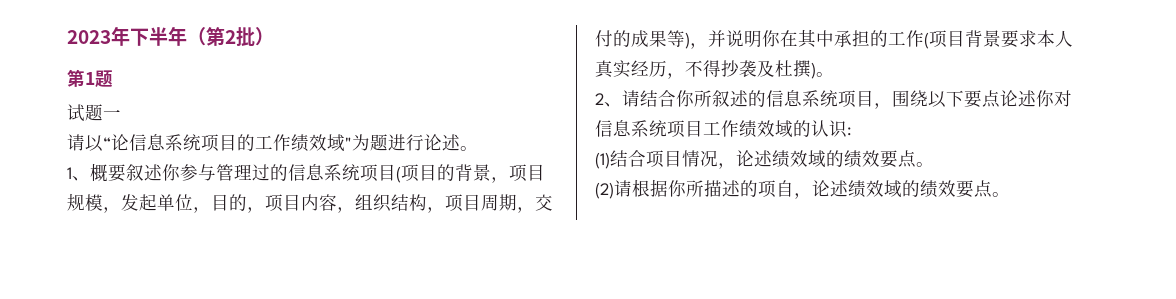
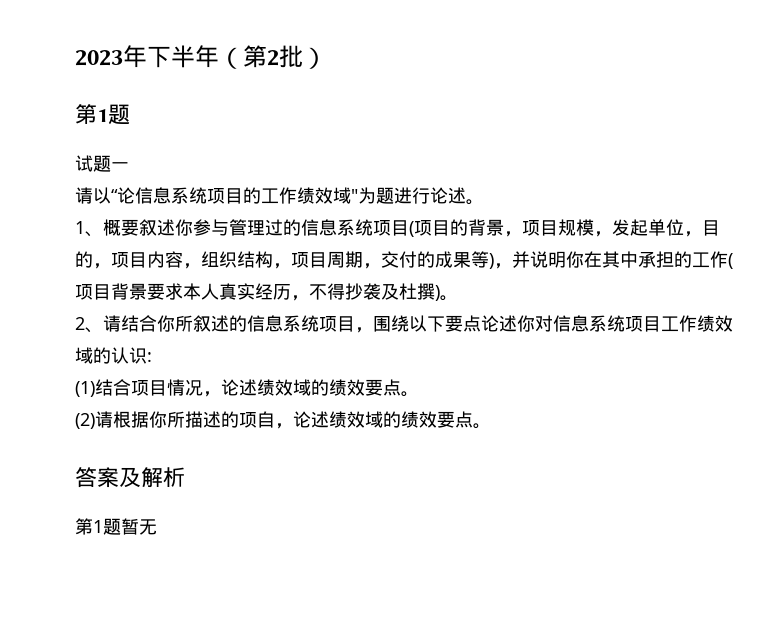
(1010, 194) none -> [75,467,185,488] [75,518,157,535] // 答案及解析 // 第1题暂无

